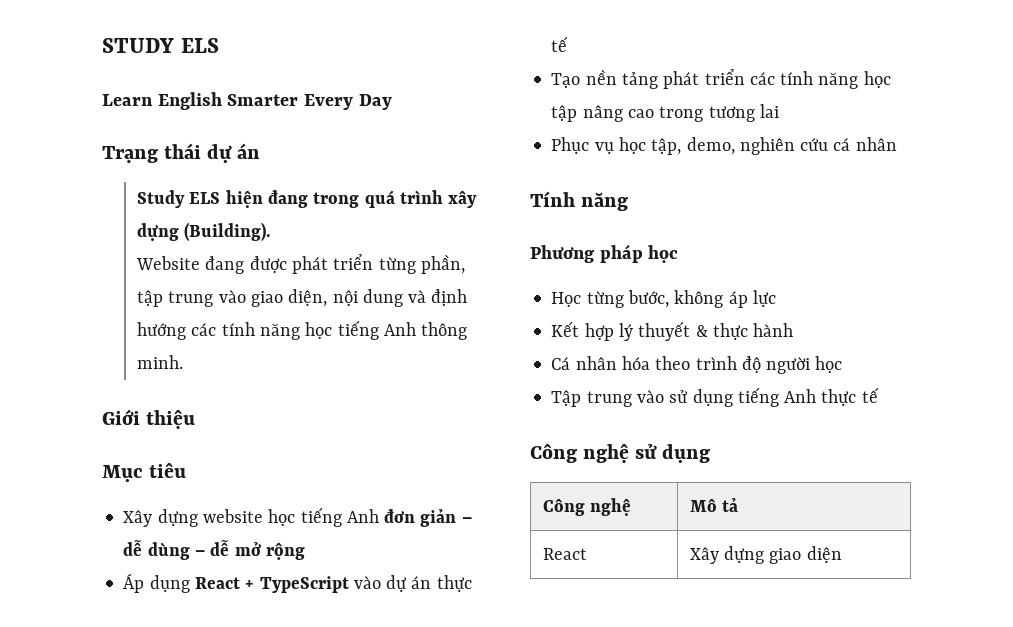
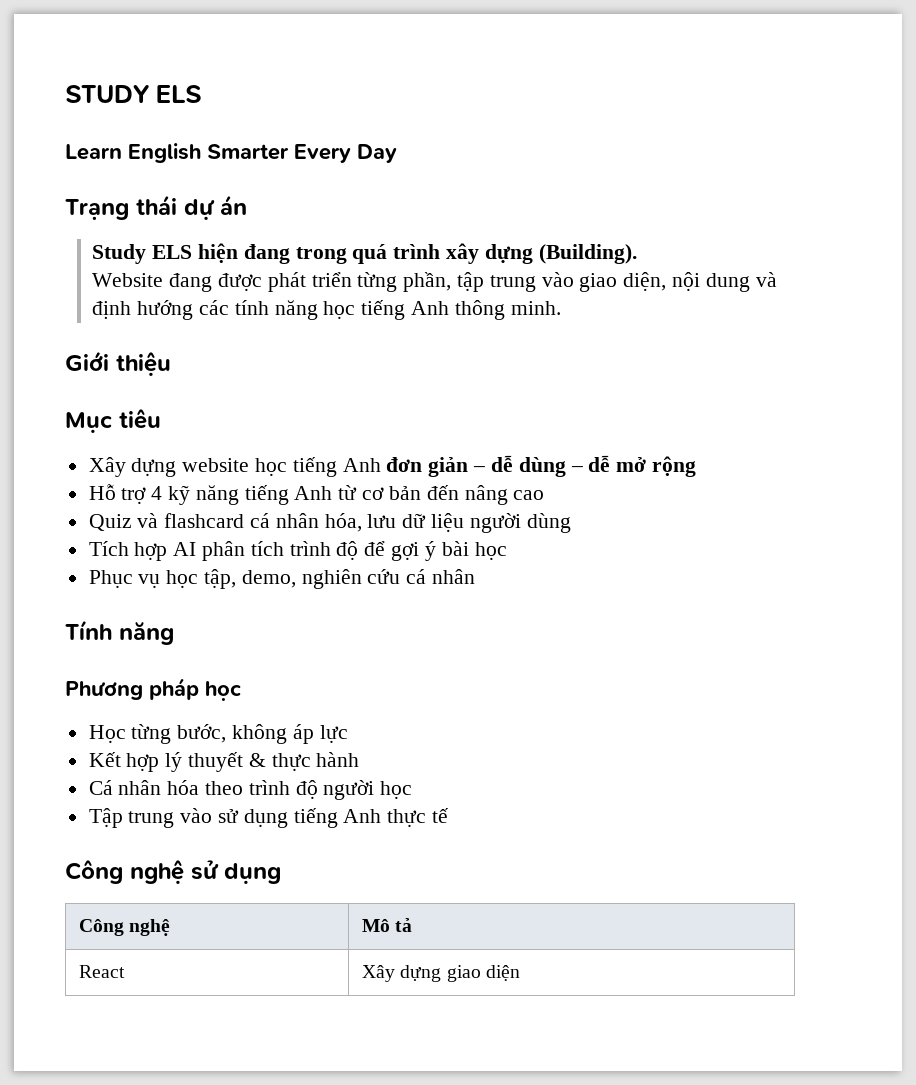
[123,573,472,593] [551,36,569,52] [551,69,891,89] [551,104,779,122] Áp dụng React + TypeScript vào dự án thực tế // Tạo nền tảng phát triển các tính năng học tập nâng cao trong tương lai -> [88,484,545,505] [88,513,571,533] [88,541,507,561] Hỗ trợ 4 kỹ năng tiếng Anh từ cơ bản đến nâng cao // Quiz và flashcard cá nhân hóa, lưu dữ liệu người dùng // Tích hợp AI phân tích trình độ để gợi ý bài học

